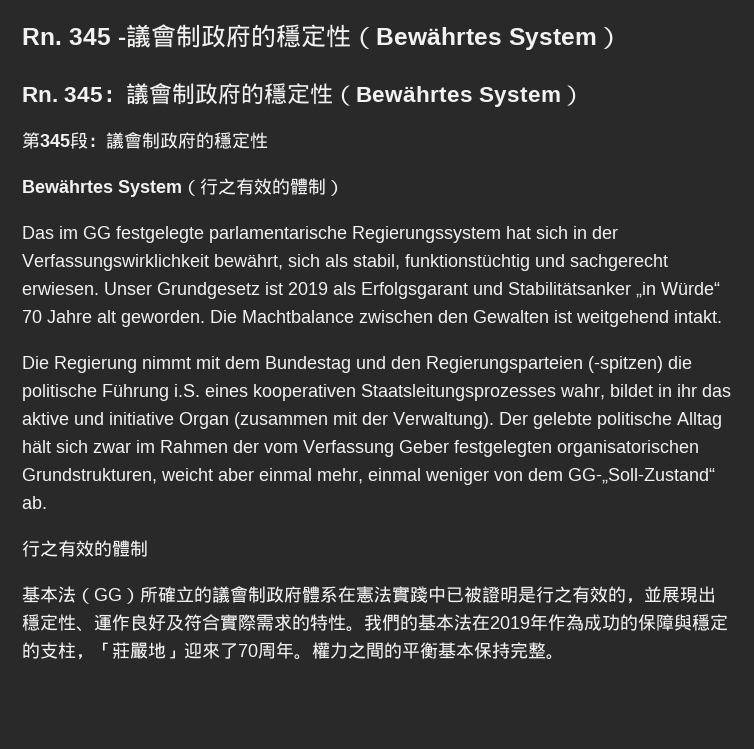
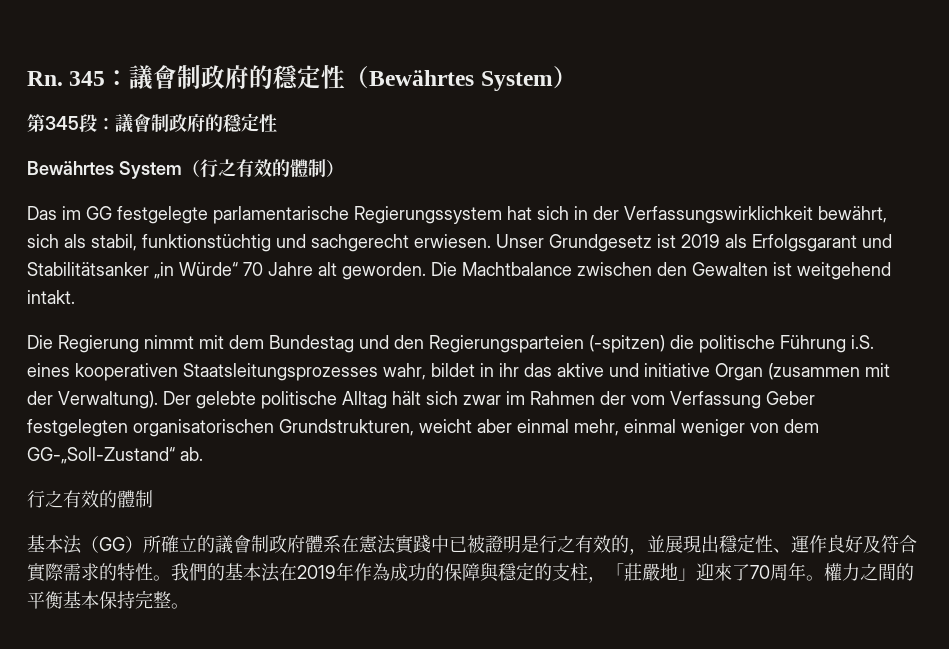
[22,24,622,50] [22,87,104,102] Rn. 345 -議會制政府的穩定性（Bewährtes System） // Rn. 345 -> [27,71,106,86] Rn. 345

